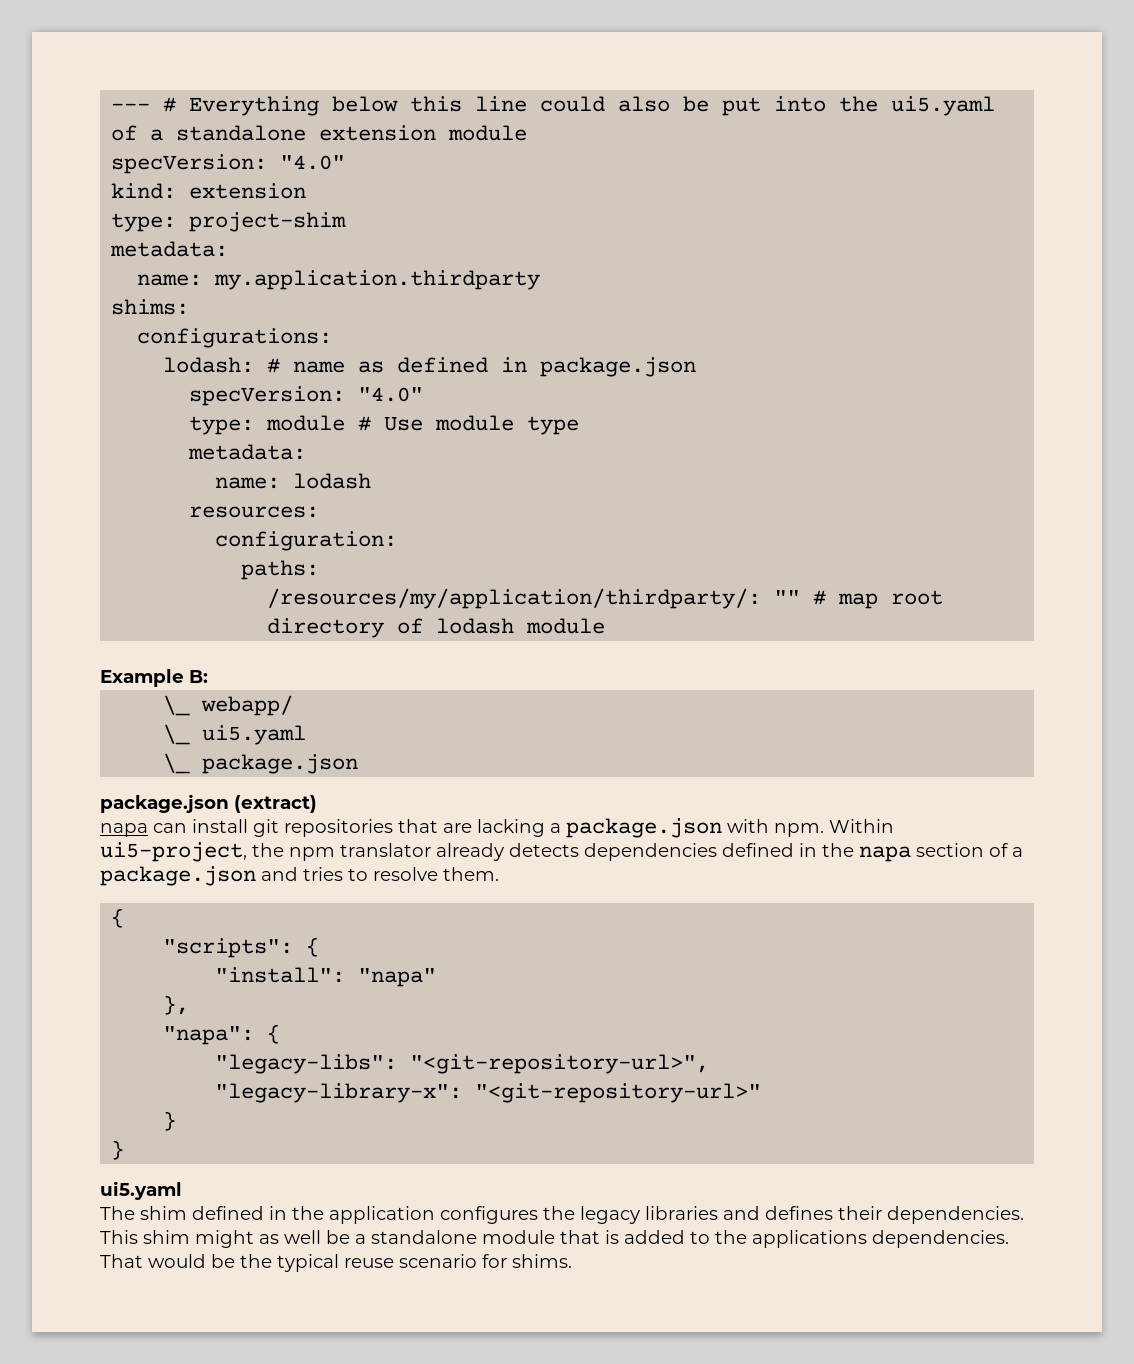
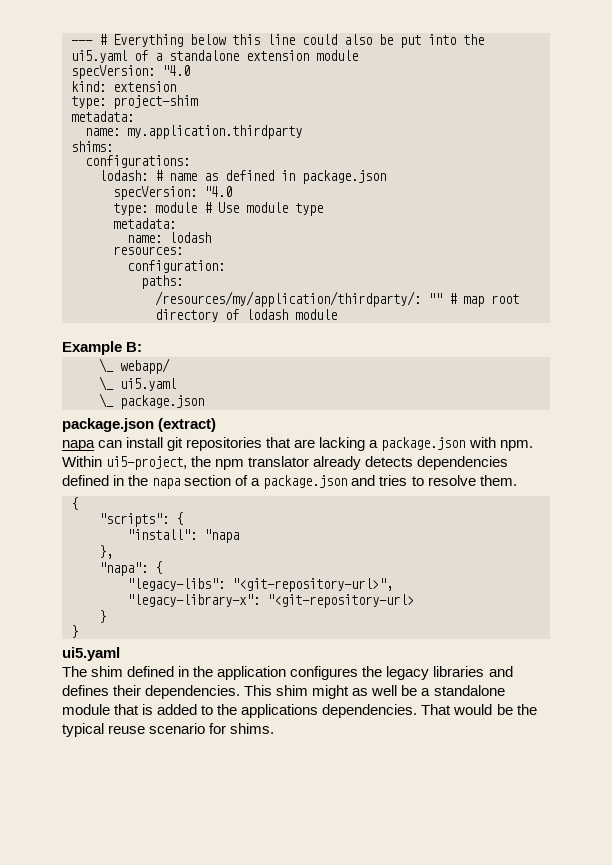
[280,155,346,170] "4.0" -> [162,65,190,76] "4.0
[358,387,424,402] "4.0" -> [204,186,232,197] "4.0
[358,968,437,987] "napa" -> [204,529,239,543] "napa
[475,1083,762,1103] "<git-repository-url>" -> [267,594,414,608] "<git-repository-url>

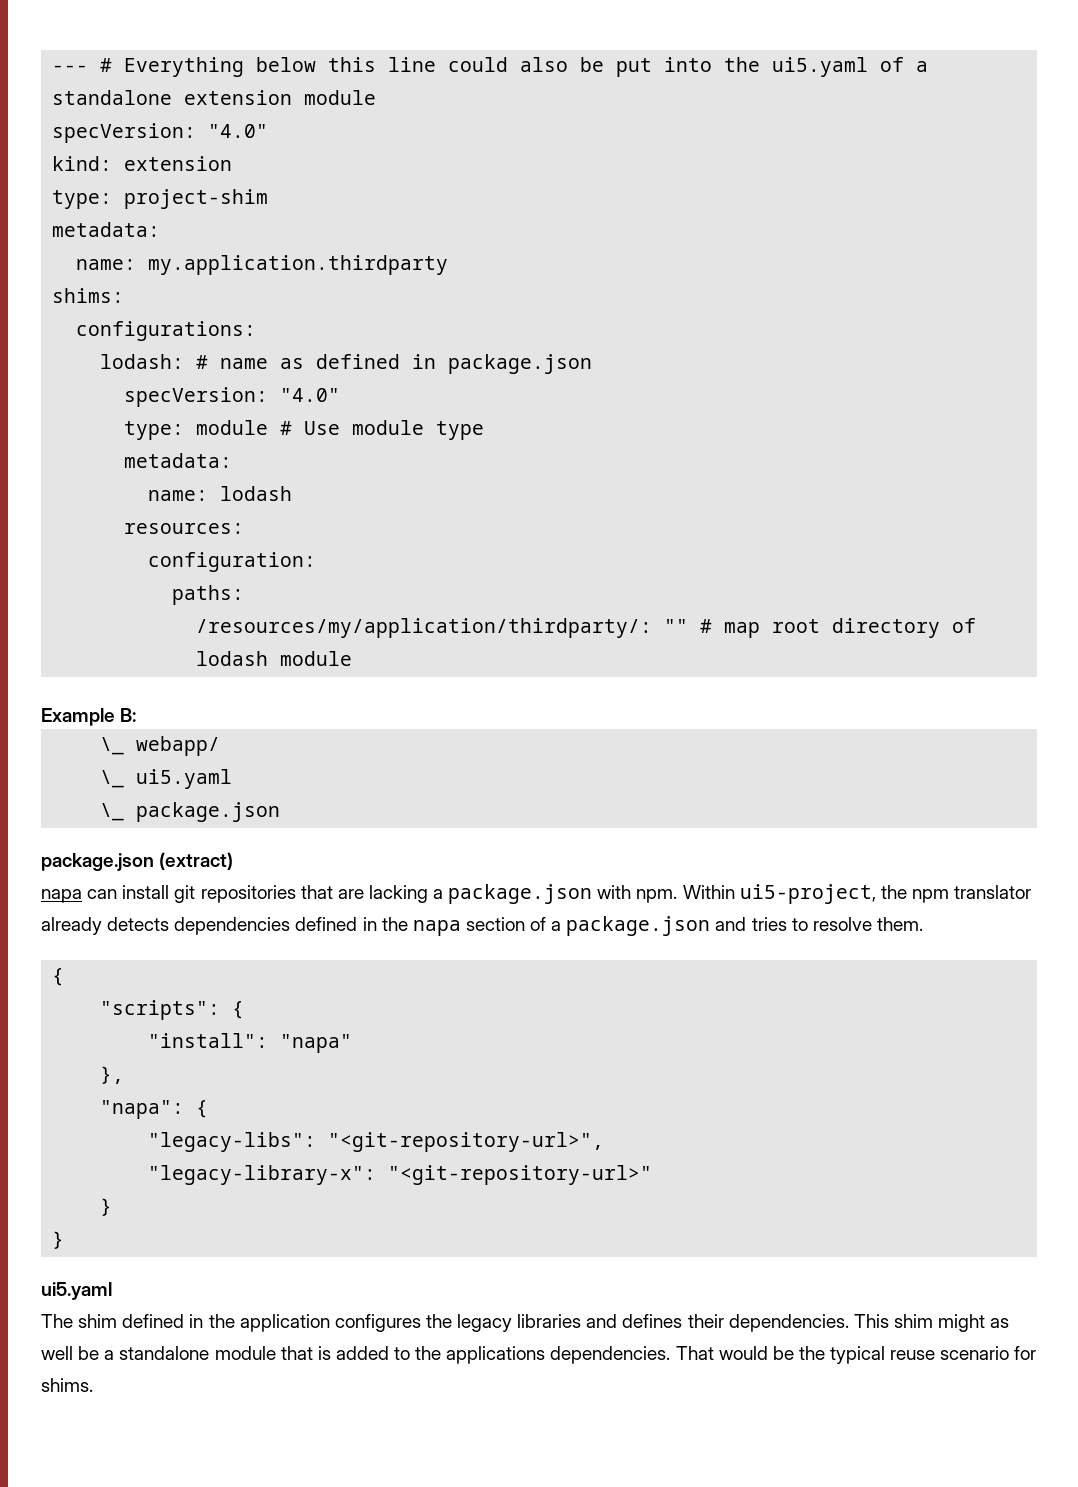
[162,65,190,76] "4.0 -> [208,124,269,138] "4.0"
[204,186,232,197] "4.0 -> [280,388,341,402] "4.0"
[204,529,239,543] "napa -> [280,1034,353,1053] "napa"
[267,594,414,608] "<git-repository-url> -> [388,1165,653,1185] "<git-repository-url>"

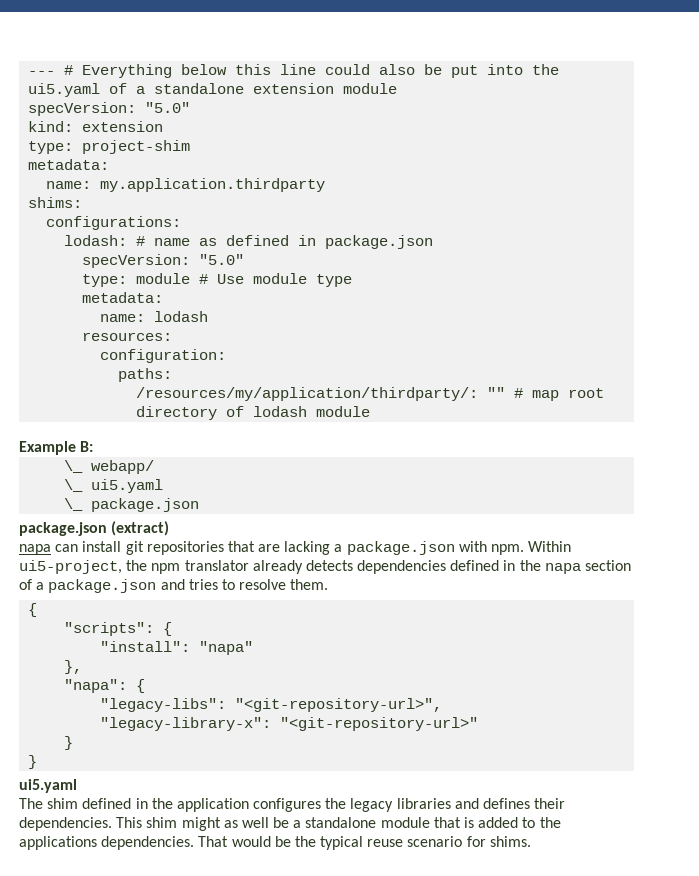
[208,124,269,138] "4.0" -> [145,102,191,113] "5.0"
[280,388,341,402] "4.0" -> [199,254,245,265] "5.0"

